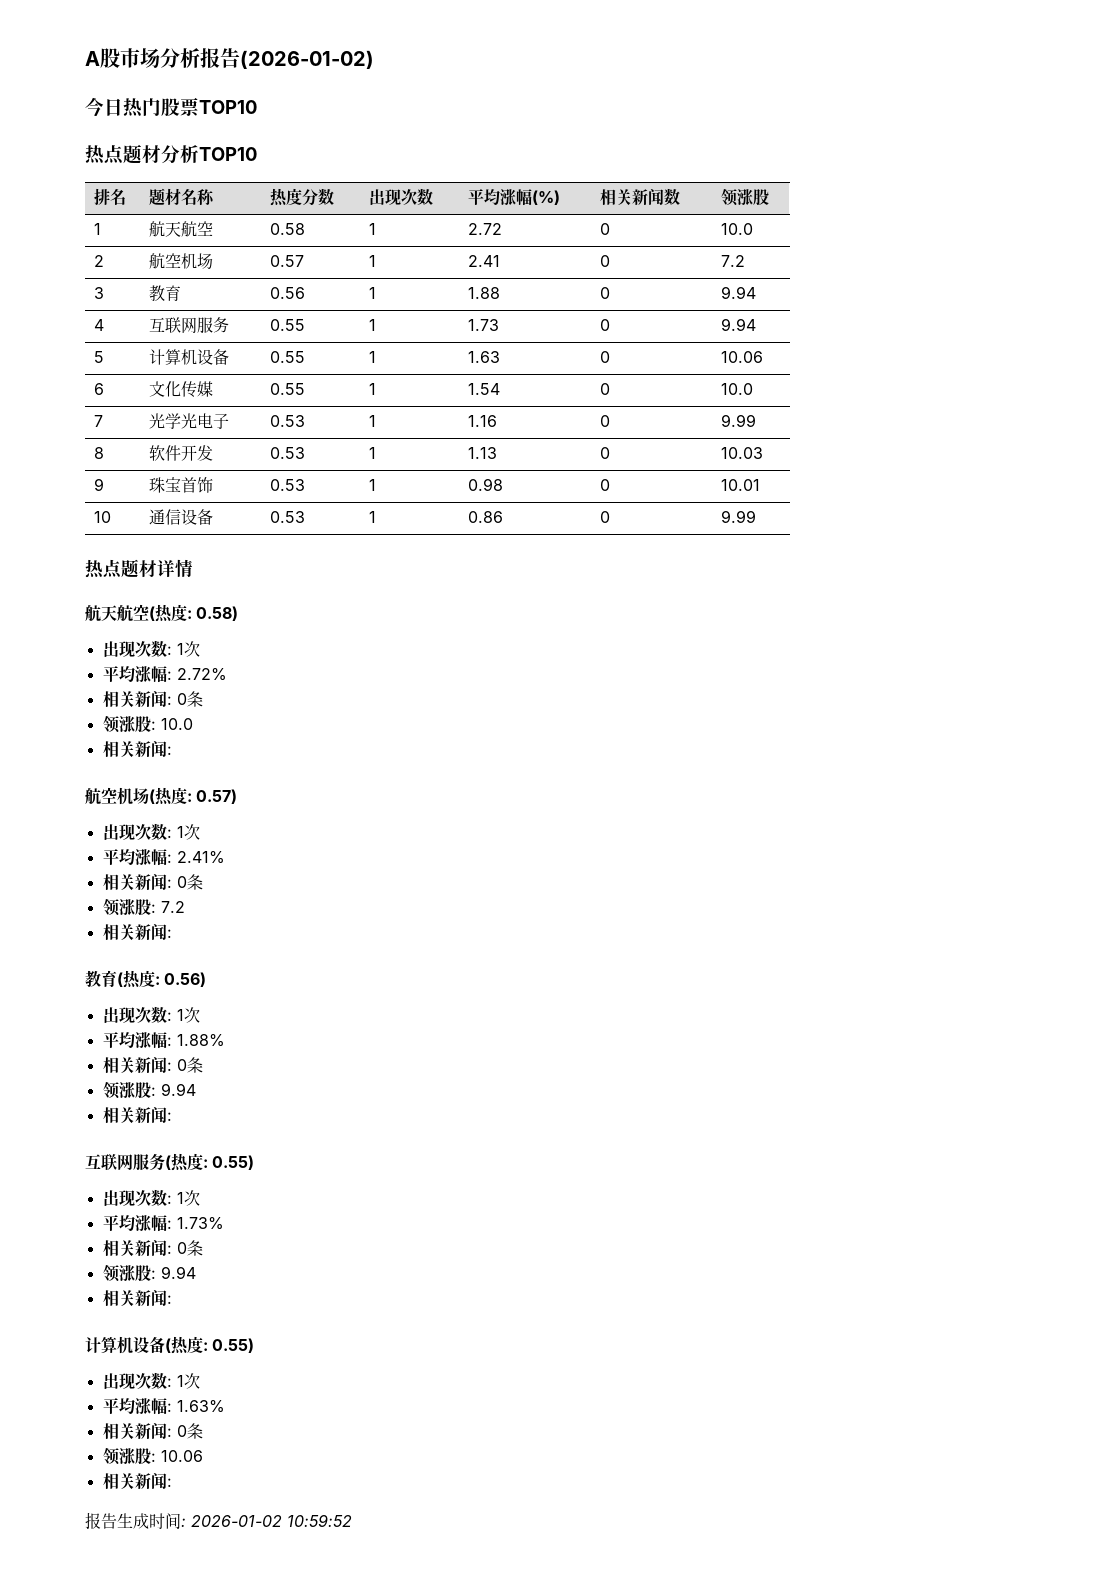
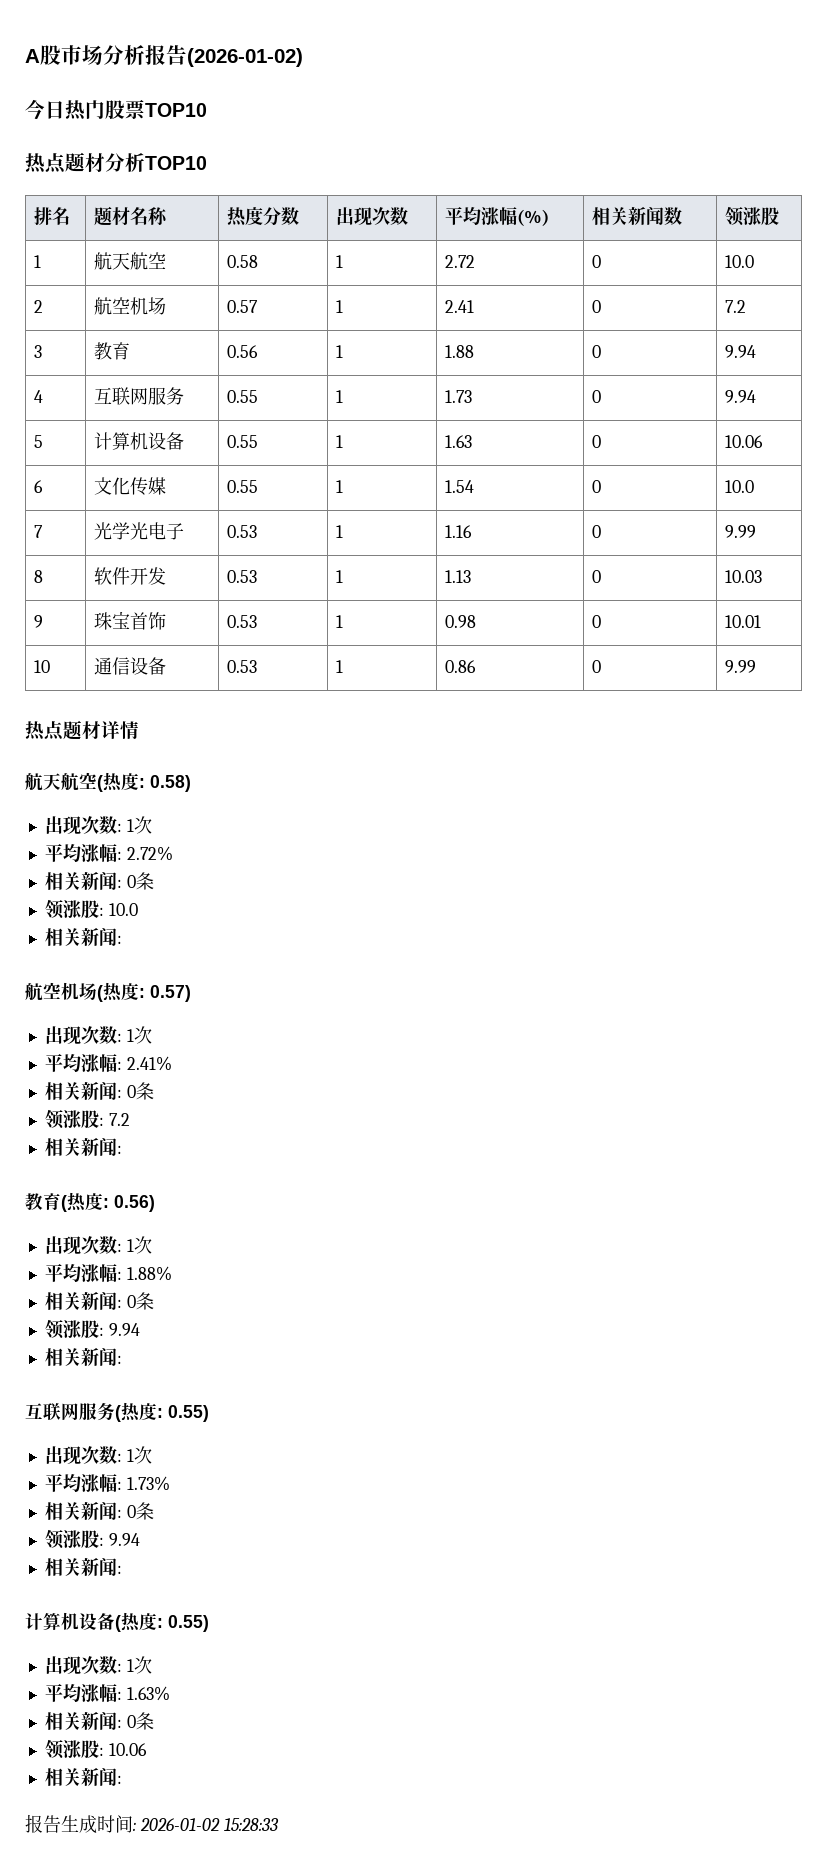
[287,1514,352,1527] 10:59:52 -> [223,1818,279,1831] 15:28:33

